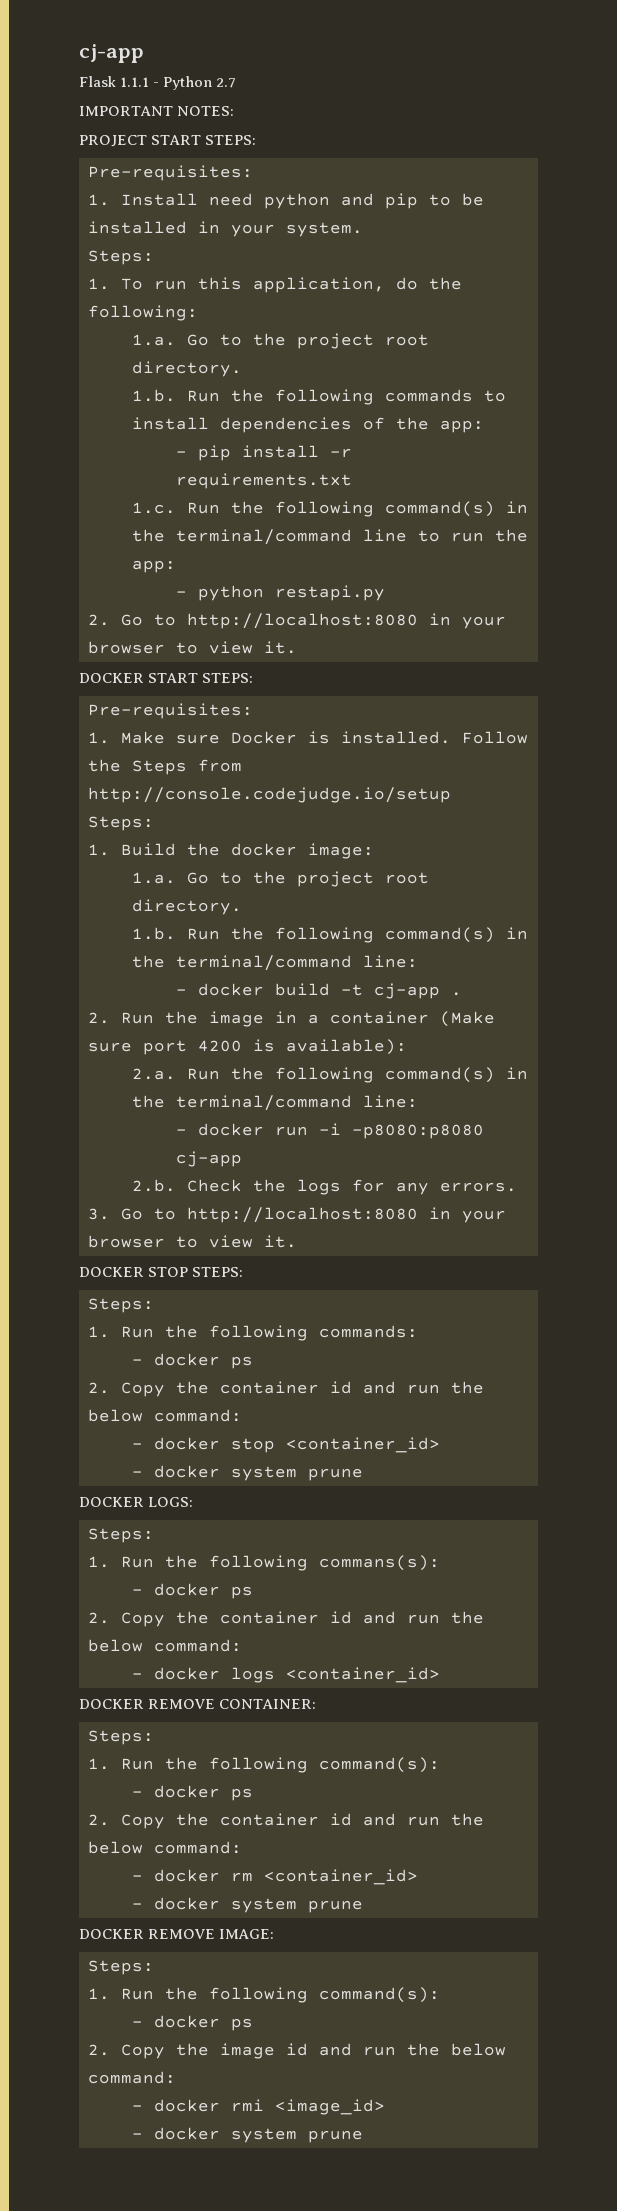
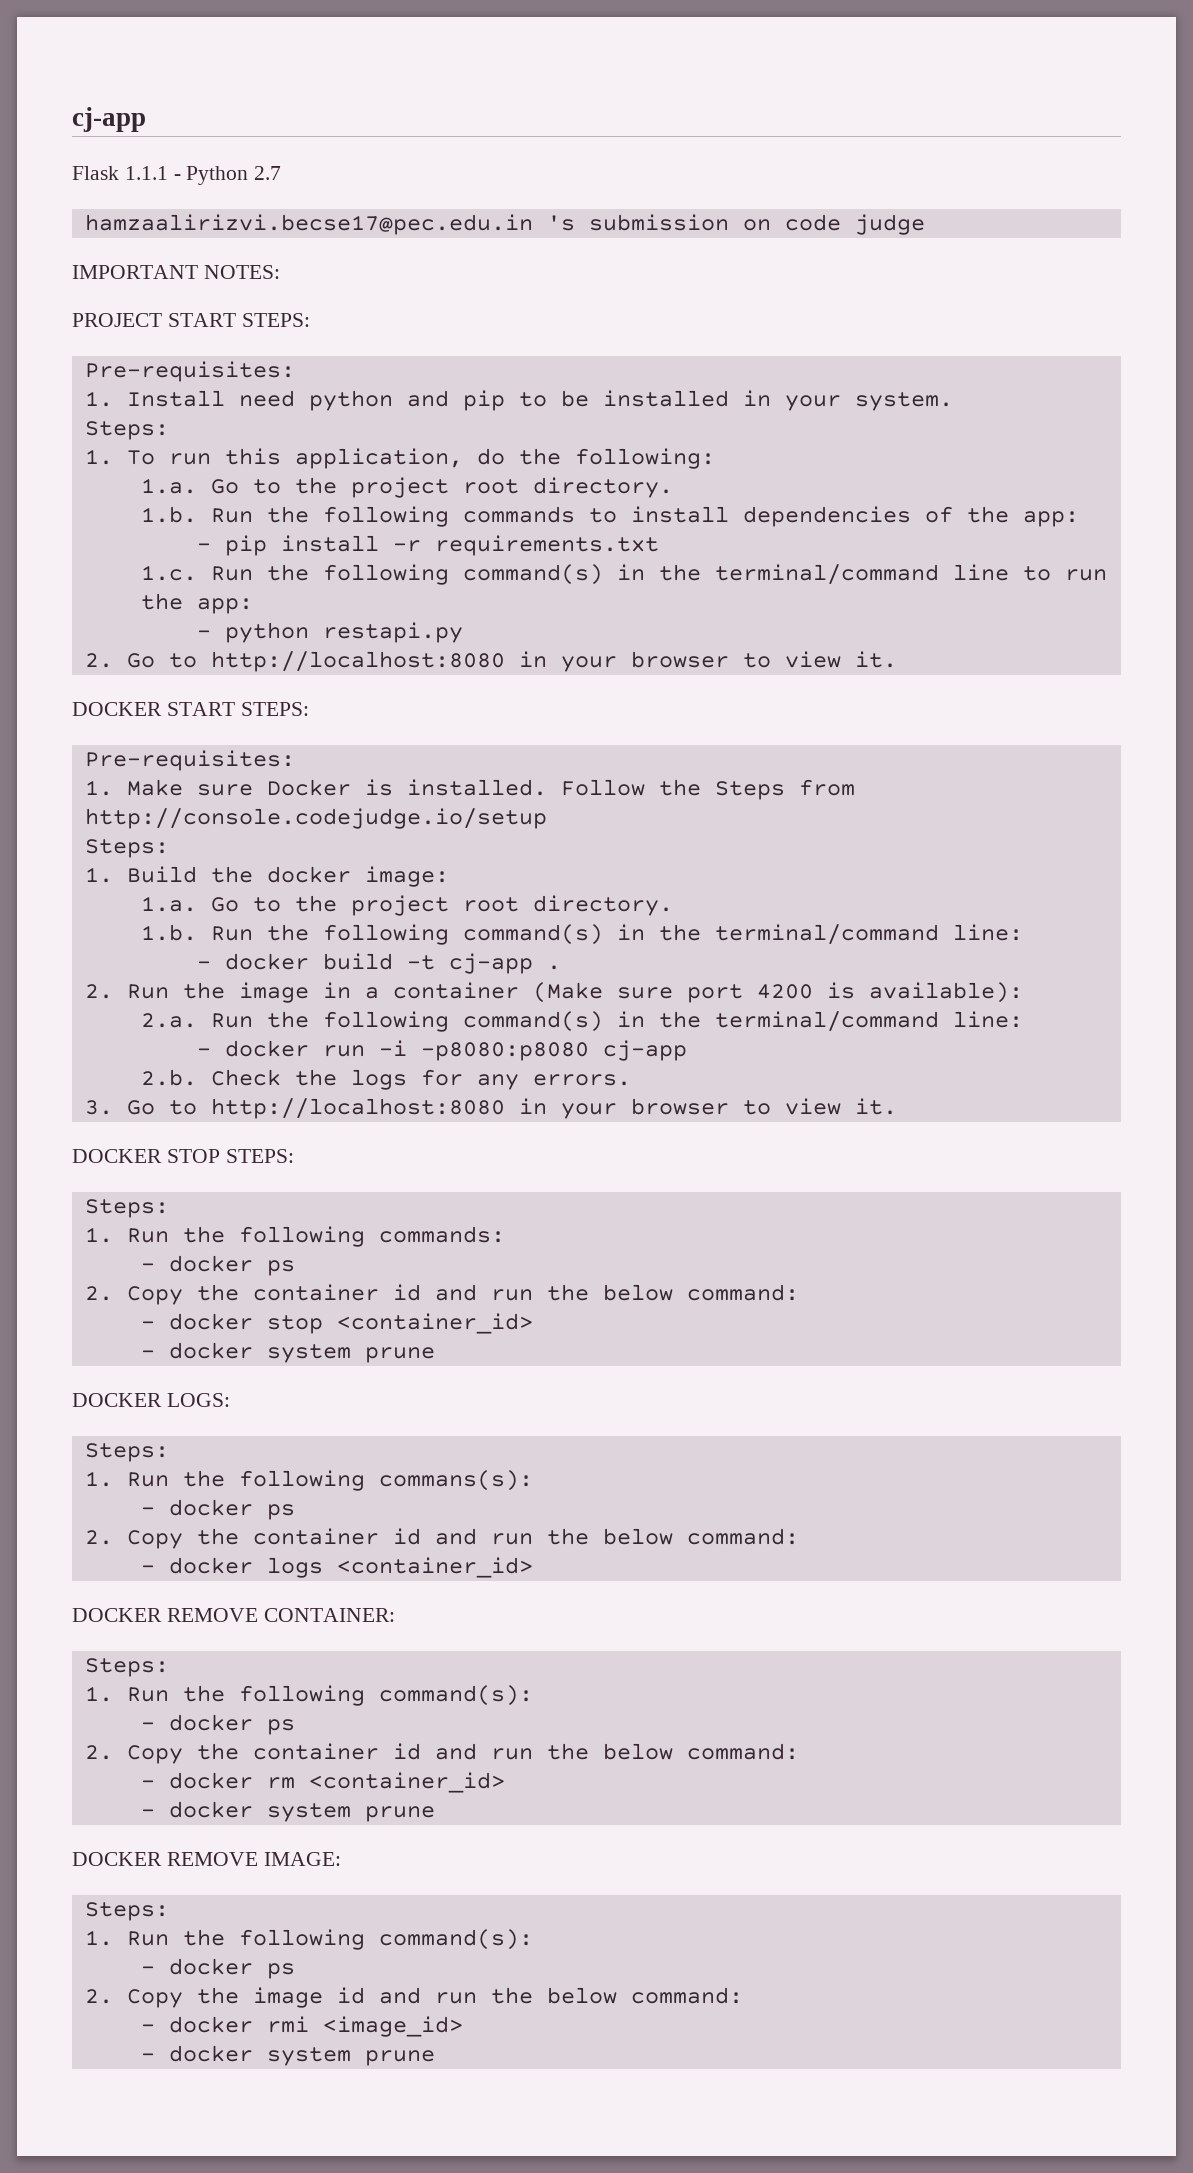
(237, 83) none -> [84,214,925,235] // hamzaalirizvi.becse17@pec.edu.in 's submission on code judge

